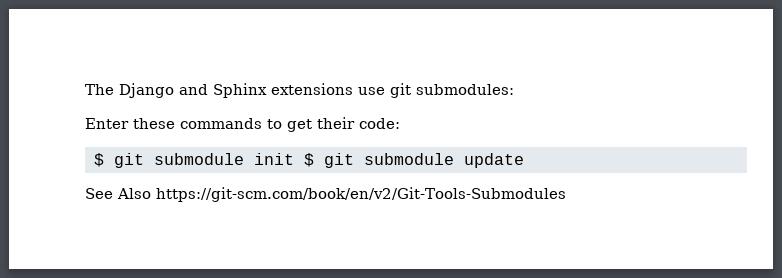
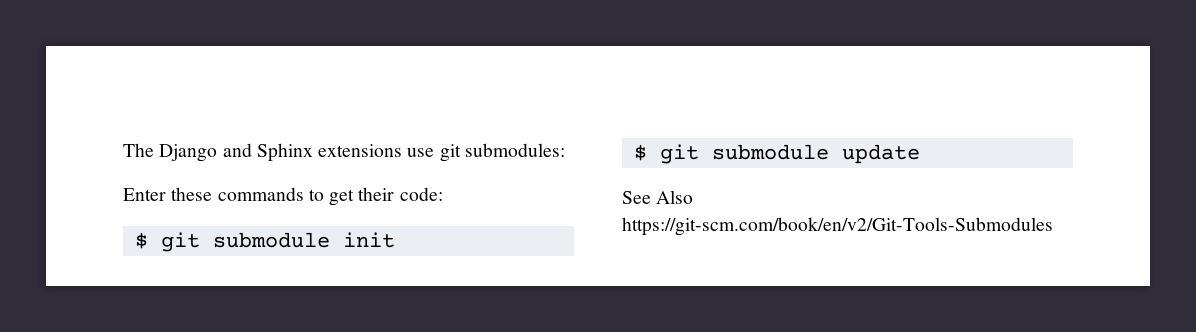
(294, 159) none -> (395, 240) //

